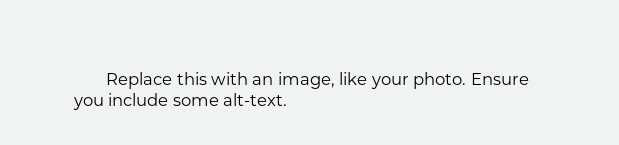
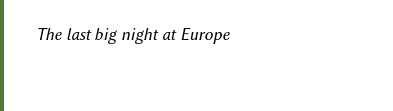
[106,72,529,89] [73,93,288,110] Replace this with an image, like your photo. Ensure you include some alt-text. -> [36,27,230,44] The last big night at Europe

